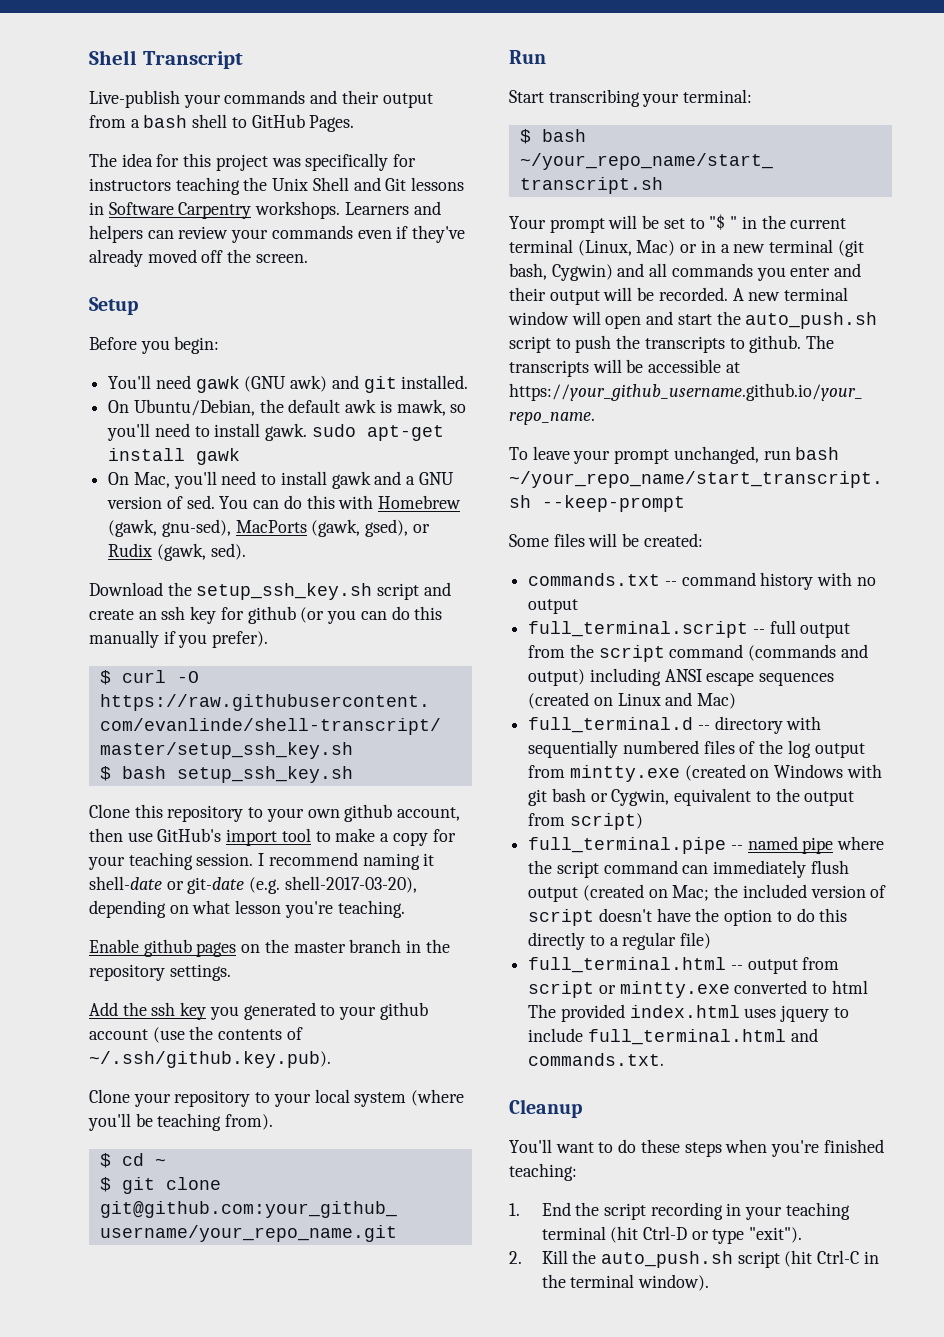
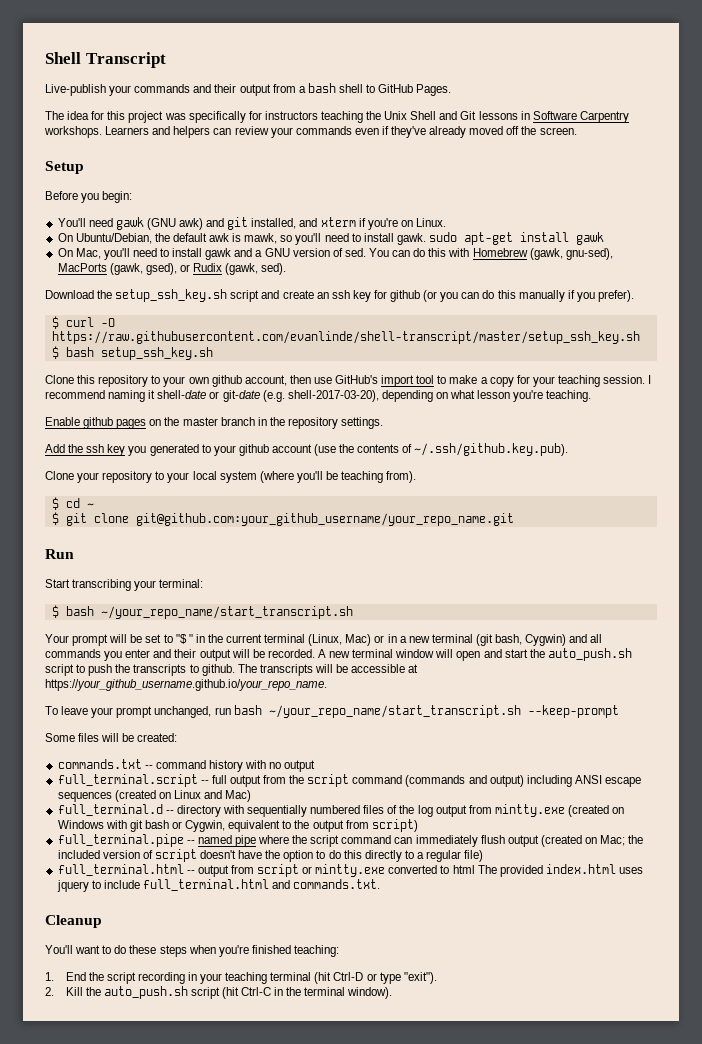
[401,375,469,389] installed. -> [251,217,447,230] installed, and xterm if you're on Linux.

